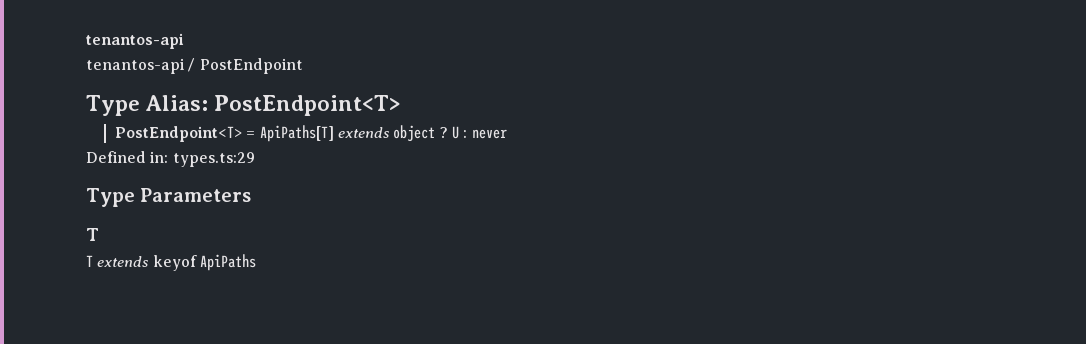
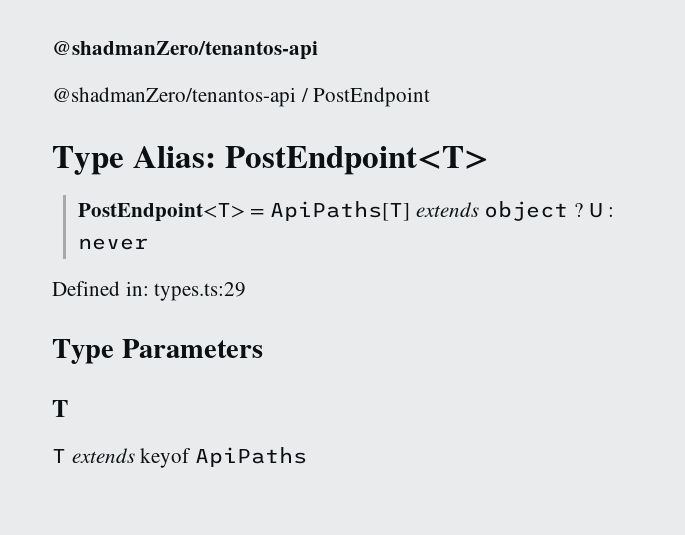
[86,33,184,49] [86,58,185,74] tenantos-api // tenantos-api -> [52,41,318,60] [52,87,296,107] @shadmanZero/tenantos-api // @shadmanZero/tenantos-api

